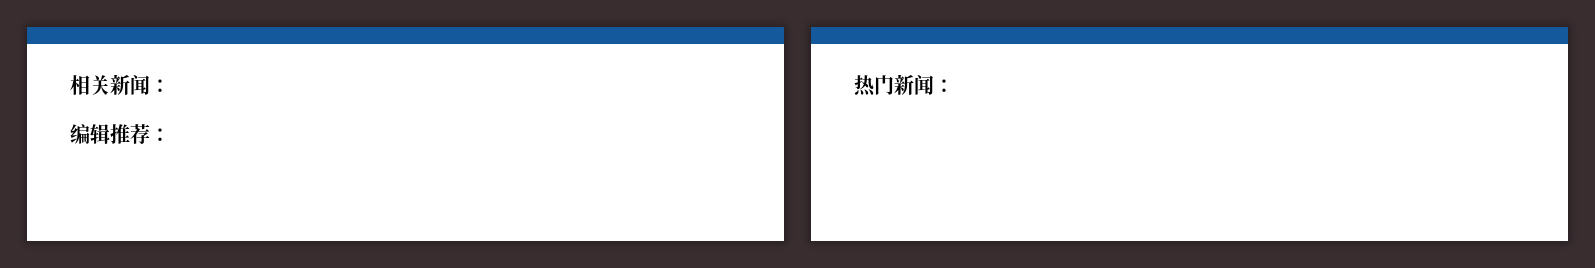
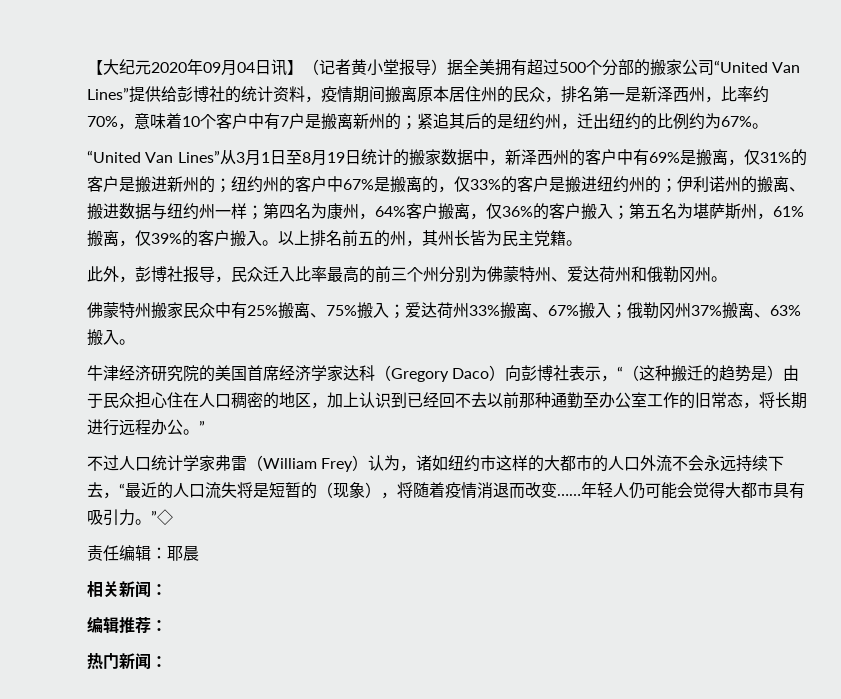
(70, 85) none -> [87,59,801,76] [87,86,769,103] [87,113,768,130] [87,149,807,166] [87,176,805,193] [87,203,804,220] [87,230,582,247] [87,266,727,283] [87,302,801,319] [87,329,135,346] [87,365,800,382] [87,392,807,409] [87,419,205,436] [87,455,785,472] [87,482,805,499] [87,509,173,526] [87,545,199,561] 【大纪元2020年09月04日讯】（记者黄小堂报导）据全美拥有超过500个分部的搬家公司“United Van Lines”提供给彭博社的统计资料，疫情期间搬离原本居住州的民众，排名第一是新泽西州，比率约70%，意味着10个客户中有7户是搬离新州的；紧追其后的是纽约州，迁出纽约的比例约为67%。 // “United Van Lines”从3月1日至8月19日统计的搬家数据中，新泽西州的客户中有69%是搬离，仅31%的客户是搬进新州的；纽约州的客户中67%是搬离的，仅33%的客户是搬进纽约州的；伊利诺州的搬离、搬进数据与纽约州一样；第四名为康州，64%客户搬离，仅36%的客户搬入；第五名为堪萨斯州，61%搬离，仅39%的客户搬入。以上排名前五的州，其州长皆为民主党籍。 // 此外，彭博社报导，民众迁入比率最高的前三个州分别为佛蒙特州、爱达荷州和俄勒冈州。 // 佛蒙特州搬家民众中有25%搬离、75%搬入；爱达荷州33%搬离、67%搬入；俄勒冈州37%搬离、63%搬入。 // 牛津经济研究院的美国首席经济学家达科（Gregory Daco）向彭博社表示，“（这种搬迁的趋势是）由于民众担心住在人口稠密的地区，加上认识到已经回不去以前那种通勤至办公室工作的旧常态，将长期进行远程办公。” // 不过人口统计学家弗雷（William Frey）认为，诸如纽约市这样的大都市的人口外流不会永远持续下去，“最近的人口流失将是短暂的（现象），将随着疫情消退而改变……年轻人仍可能会觉得大都市具有吸引力。”◇ // 责任编辑：耶晨 //

